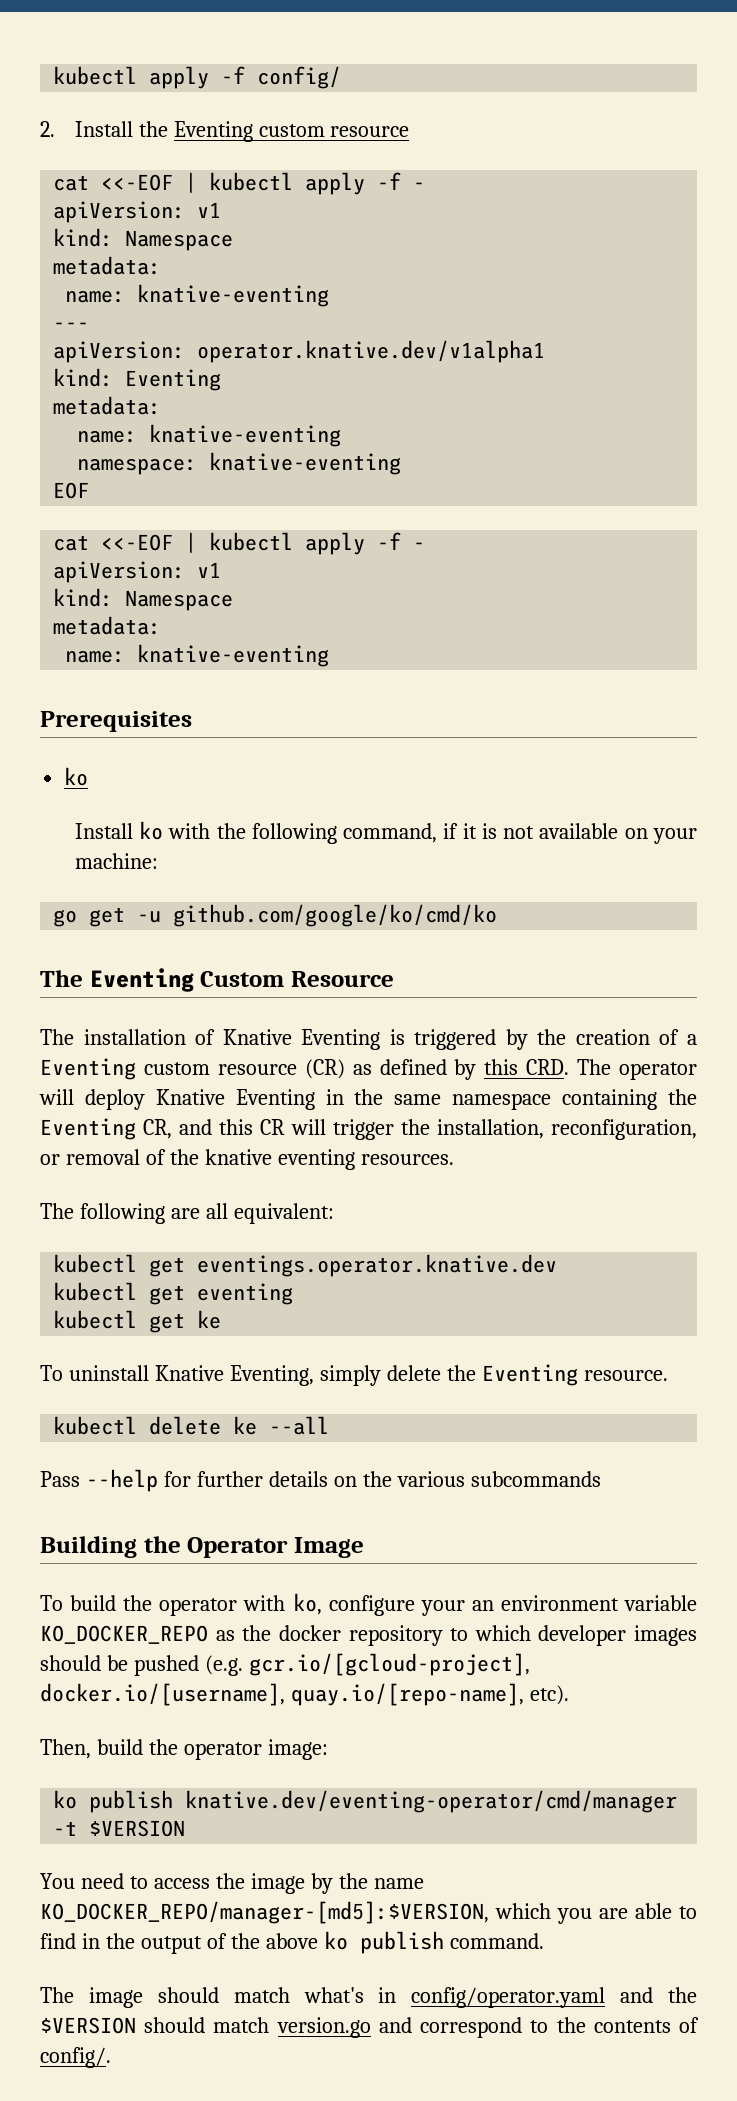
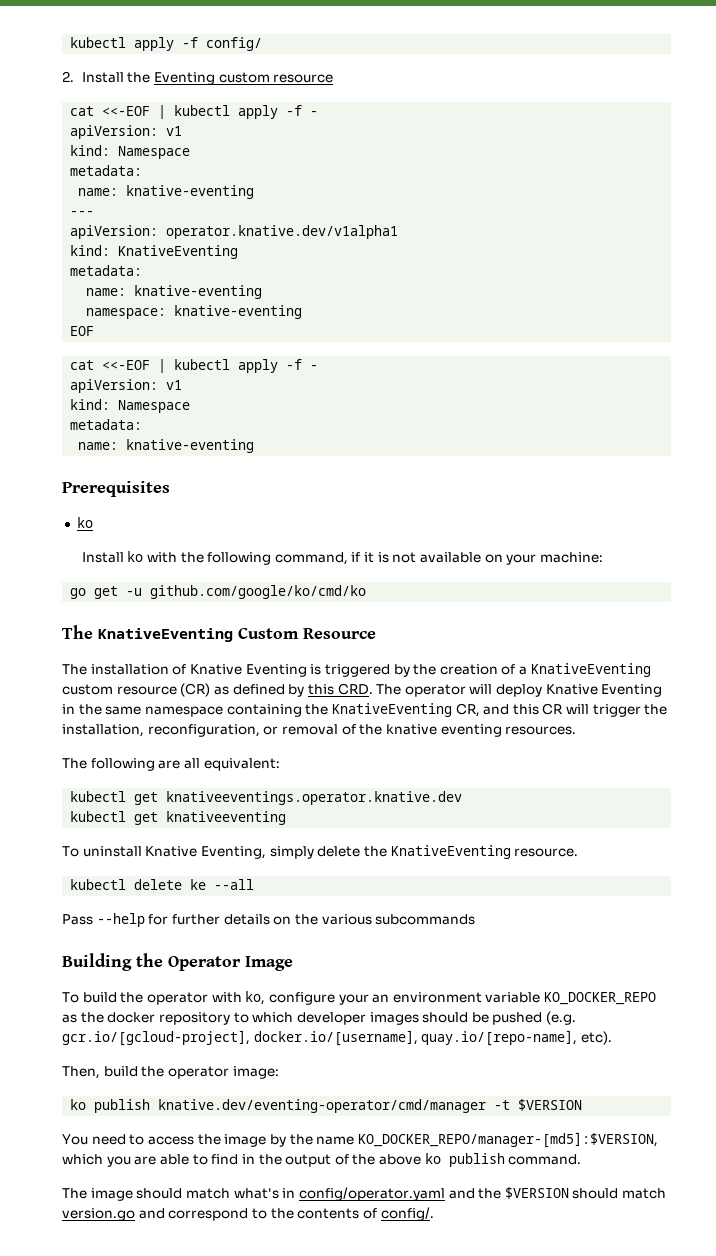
[125,369,222,391] Eventing -> [118,245,239,259] KnativeEventing
[89,968,194,992] Eventing -> [98,628,233,642] KnativeEventing
[40,1058,136,1080] Eventing -> [530,663,651,677] KnativeEventing
[40,1118,136,1140] Eventing -> [331,703,452,717] KnativeEventing
[197,1254,558,1277] [53,1282,294,1305] [53,1310,222,1333] eventings.operator.knative.dev // kubectl get eventing // kubectl get ke -> [166,791,463,805] [70,811,287,825] knativeeventings.operator.knative.dev // kubectl get knativeeventing
[481,1364,578,1386] Eventing -> [390,845,511,859] KnativeEventing

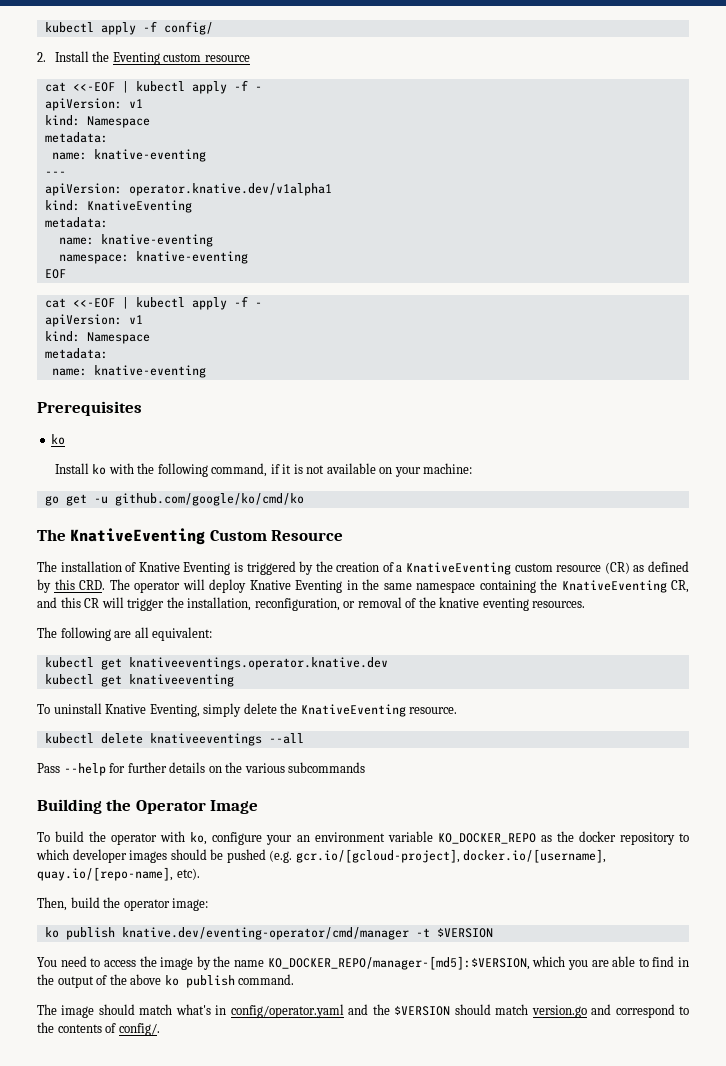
[190,879,207,890] ke -> [149,733,262,746] knativeeventings

